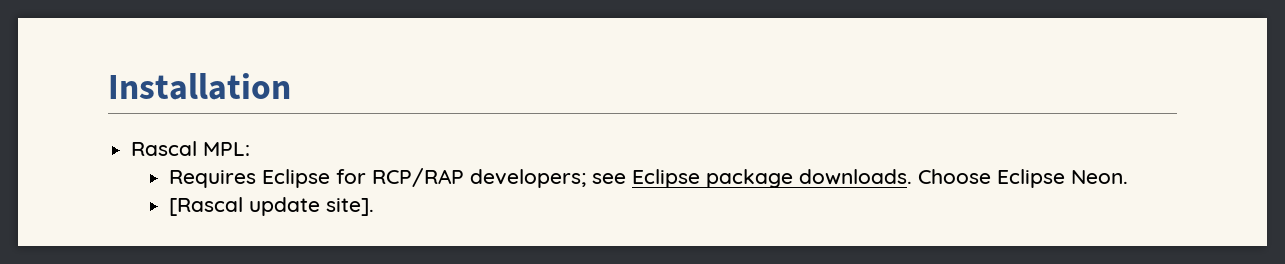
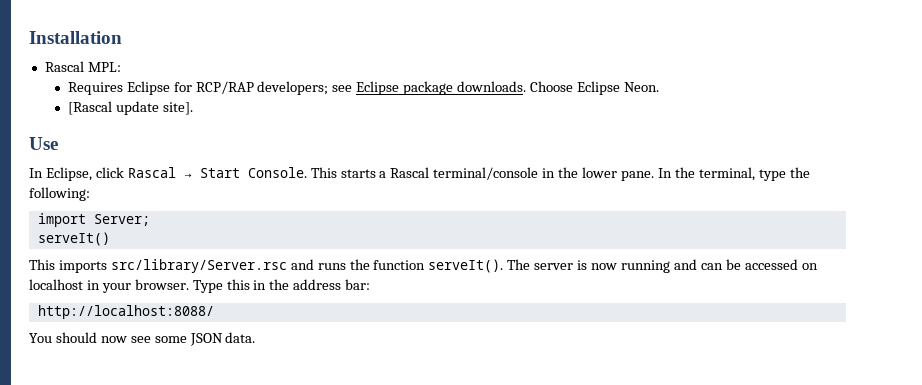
(374, 207) none -> [29,137,58,150] [29,167,810,181] [29,187,90,201] [37,213,150,227] [37,232,110,246] [29,259,818,273] [29,279,371,293] [37,305,214,319] [29,332,256,346] // Use // In Eclipse, click Rascal → Start Console. This starts a Rascal terminal/console in the lower pane. In the terminal, type the following: // import Server; // serveIt() // This imports src/library/Server.rsc and runs the function serveIt(). The server is now running and can be accessed on localhost in your browser. Type this in the address bar: // http://localhost:8088/ // You should now see some JSON data.

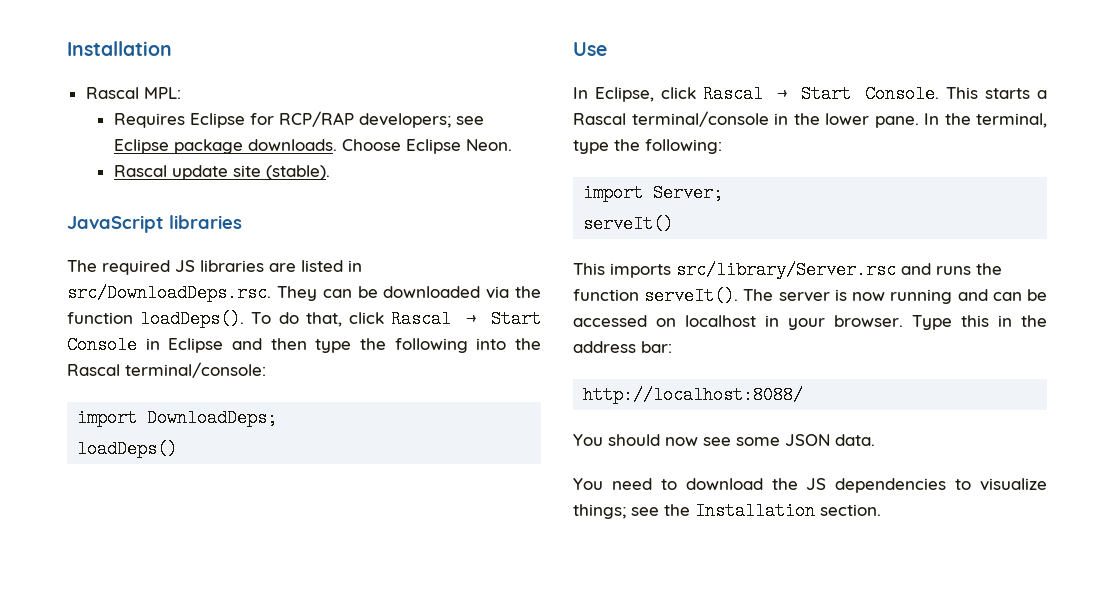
[67,101,193,115] [Rascal update site]. -> [113,165,330,180] [67,215,242,233] [67,260,362,275] [67,284,541,302] [67,310,541,328] [67,336,541,354] [67,362,266,378] [77,409,278,427] [77,440,178,458] Rascal update site (stable). // JavaScript libraries // The required JS libraries are listed in src/DownloadDeps.rsc. They can be downloaded via the function loadDeps(). To do that, click Rascal → Start Console in Eclipse and then type the following into the Rascal terminal/console: // import DownloadDeps; // loadDeps()
(256, 337) none -> [573,478,1047,493] [573,502,881,520] // You need to download the JS dependencies to visualize things; see the Installation section.

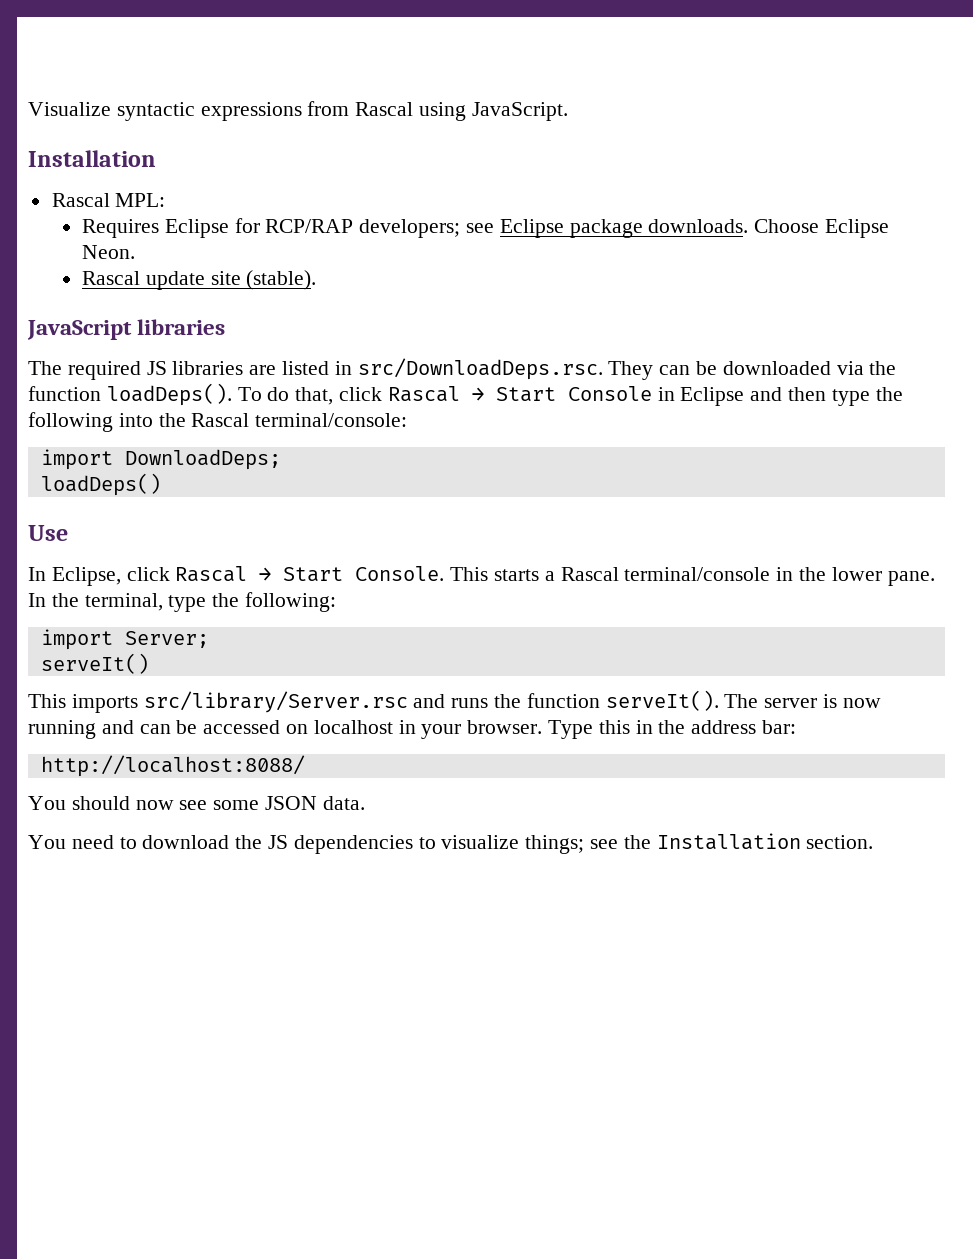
(67, 48) none -> [28,101,568,121] Visualize syntactic expressions from Rascal using JavaScript. //

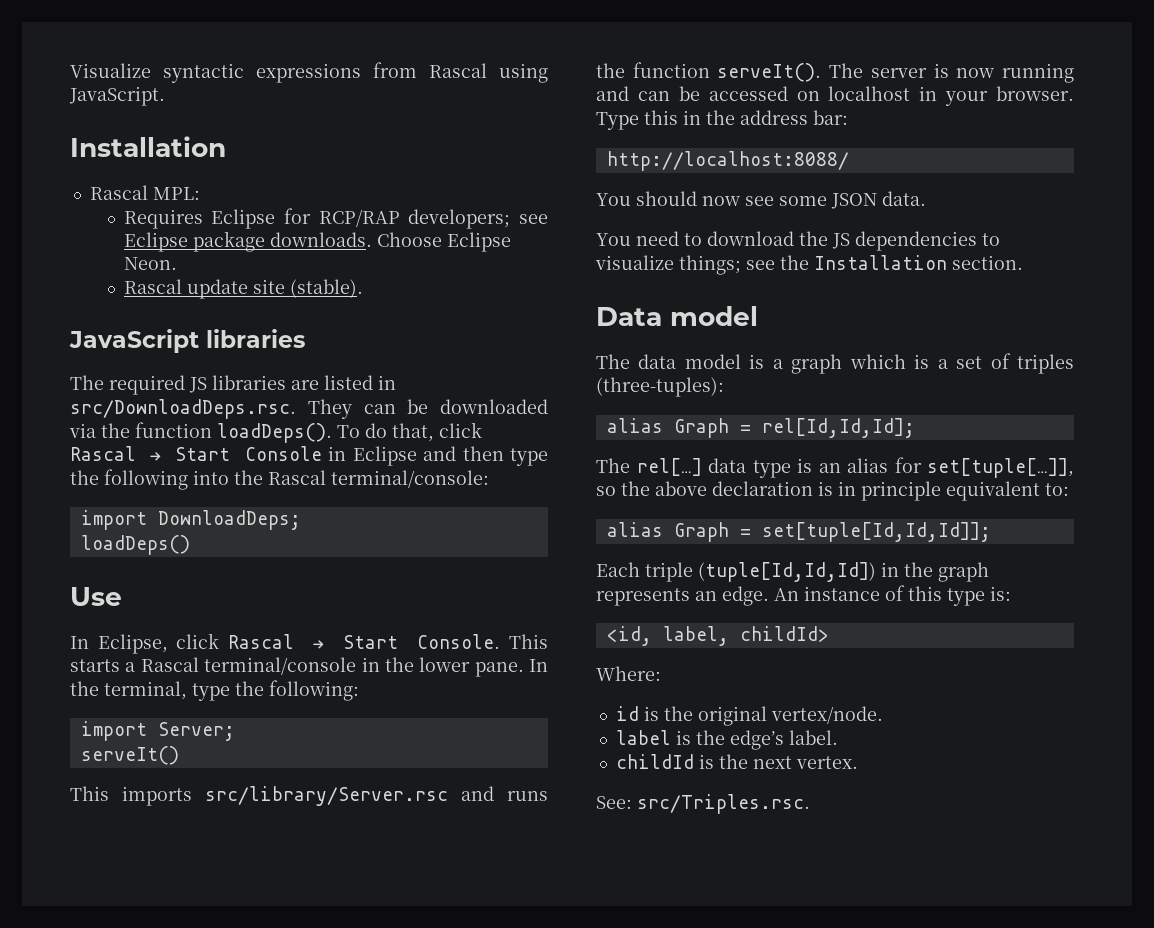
(874, 842) none -> [596,306,758,326] [596,353,1074,374] [596,377,724,397] [606,418,915,438] [596,457,1074,478] [596,481,1069,501] [606,522,991,542] [596,562,989,582] [596,585,1011,606] [606,626,829,646] [596,666,661,681] [615,706,883,726] [615,730,838,750] [615,754,858,769] [596,794,810,814] // Data model // The data model is a graph which is a set of triples (three-tuples): // alias Graph = rel[Id,Id,Id]; // The rel[…] data type is an alias for set[tuple[…]], so the above declaration is in principle equivalent to: // alias Graph = set[tuple[Id,Id,Id]]; // Each triple (tuple[Id,Id,Id]) in the graph represents an edge. An instance of this type is: // <id, label, childId> // Where: // id is the original vertex/node. // label is the edge’s label. // childId is the next vertex. // See: src/Triples.rsc.

